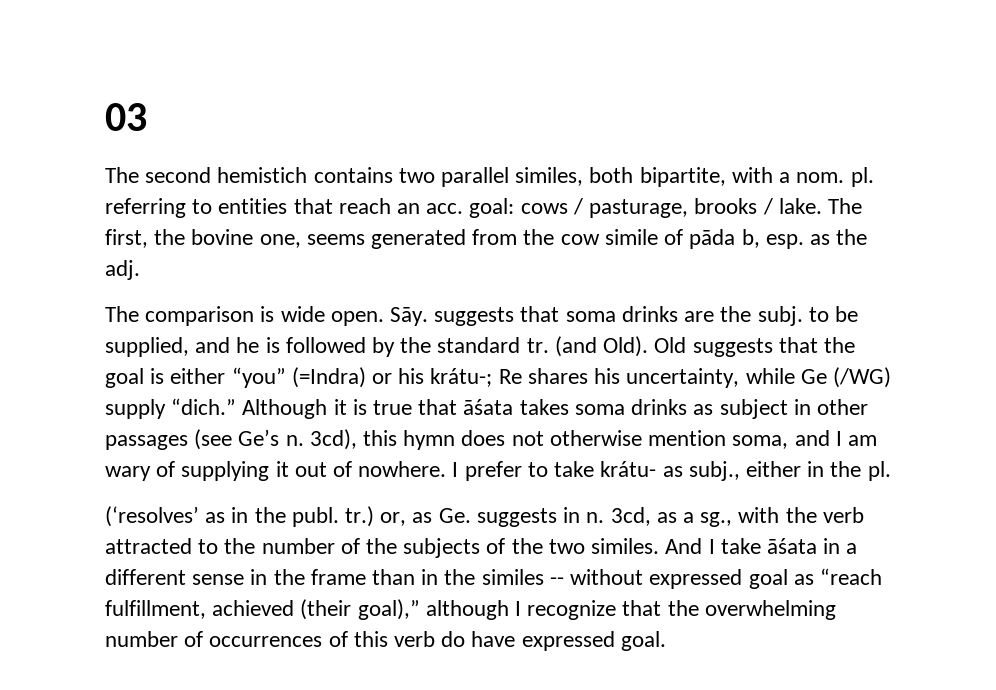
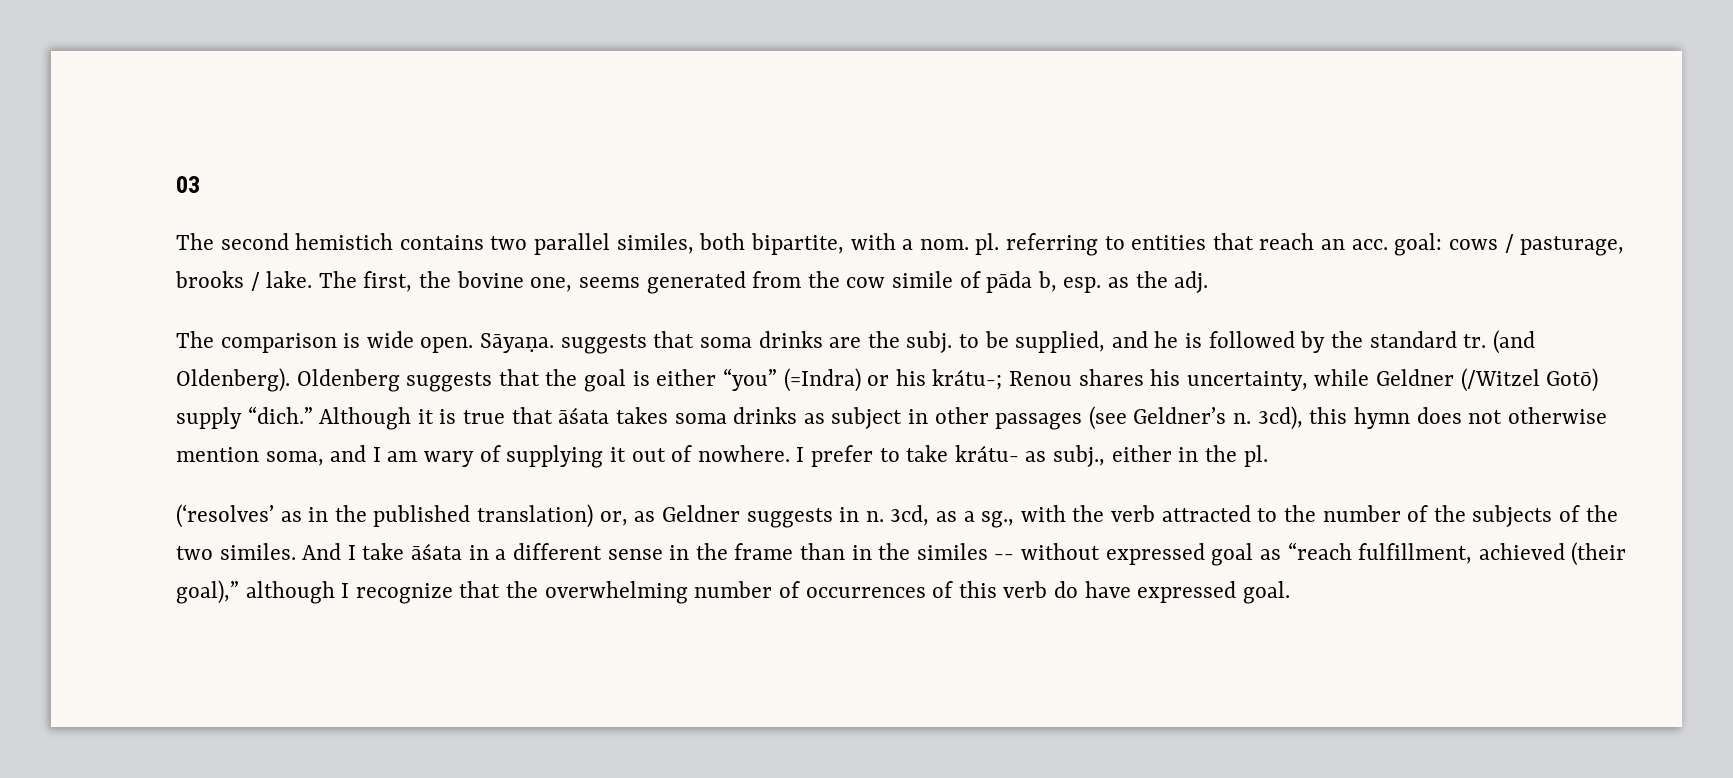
[390,307,429,326] Sāy. -> [480,333,555,353] Sāyaṇa.
[603,336,687,357] Old). Old -> [176,368,400,392] Oldenberg). Oldenberg
[498,369,522,384] Re -> [1008,371,1072,386] Renou
[800,367,891,388] Ge (/WG) -> [1376,368,1599,392] Geldner (/Witzel Gotō)
[238,429,280,446] Ge’s -> [1133,407,1227,424] Geldner’s
[291,506,375,527] publ. tr.) -> [373,504,594,528] published translation)
[438,508,471,523] Ge. -> [661,505,740,522] Geldner

